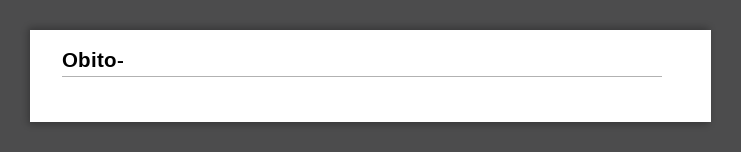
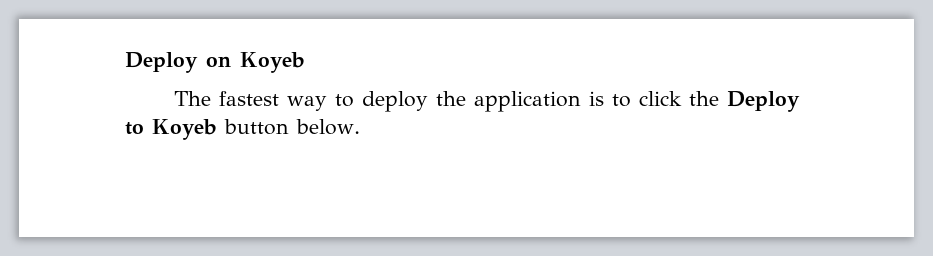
[62,52,124,67] Obito- -> [125,52,305,73] [174,91,801,112] [125,119,360,140] Deploy on Koyeb // The fastest way to deploy the application is to click the Deploy to Koyeb button below.

